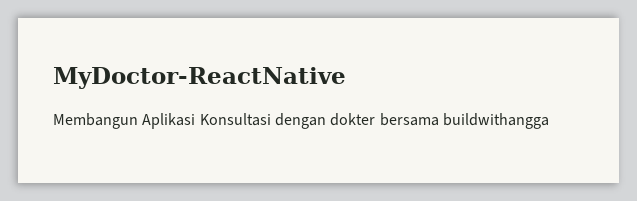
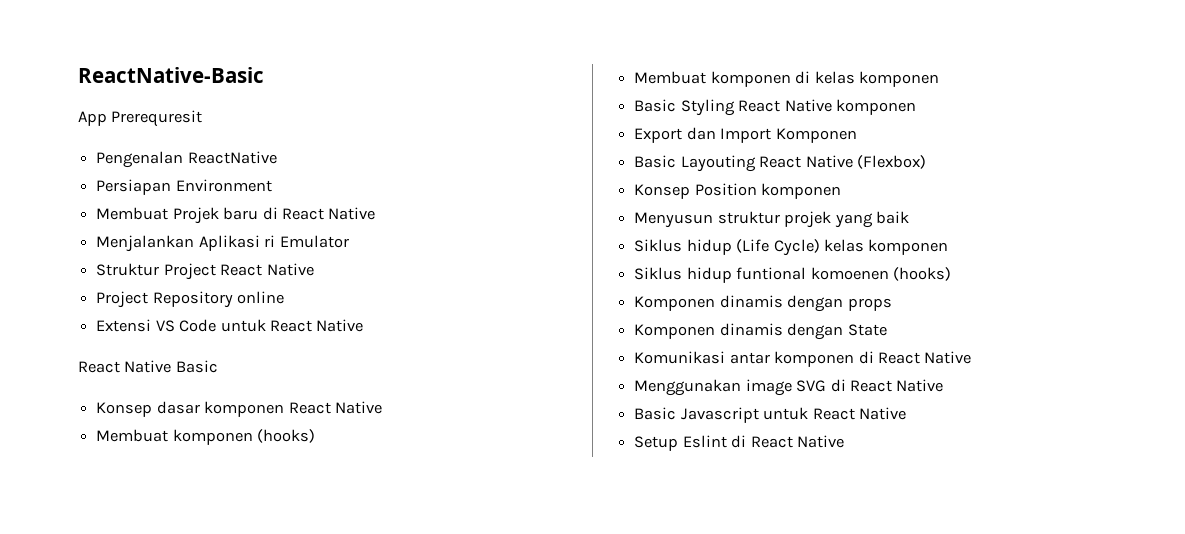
[53,67,346,89] [53,113,549,129] MyDoctor-ReactNative // Membangun Aplikasi Konsultasi dengan dokter bersama buildwithangga -> [78,67,264,83] [78,110,203,127] [96,151,277,168] [96,179,272,195] [96,207,376,224] [96,235,349,252] [96,263,314,280] [96,291,285,308] [96,319,364,332] [78,360,218,373] [96,401,382,417] [96,429,316,445] [634,71,939,87] [634,99,916,116] [634,127,857,143] [634,155,926,172] [634,183,842,199] [634,211,909,228] [634,239,949,256] [634,267,951,283] [634,295,892,312] [634,323,887,340] [634,351,972,367] [634,379,944,396] [634,407,906,423] [634,435,844,451] ReactNative-Basic // App Prerequresit // Pengenalan ReactNative // Persiapan Environment // Membuat Projek baru di React Native // Menjalankan Aplikasi ri Emulator // Struktur Project React Native // Project Repository online // Extensi VS Code untuk React Native // React Native Basic // Konsep dasar komponen React Native // Membuat komponen (hooks) // Membuat komponen di kelas komponen // Basic Styling React Native komponen // Export dan Import Komponen // Basic Layouting React Native (Flexbox) // Konsep Position komponen // Menyusun struktur projek yang baik // Siklus hidup (Life Cycle) kelas komponen // Siklus hidup funtional komoenen (hooks) // Komponen dinamis dengan props // Komponen dinamis dengan State // Komunikasi antar komponen di React Native // Menggunakan image SVG di React Native // Basic Javascript untuk React Native // Setup Eslint di React Native

